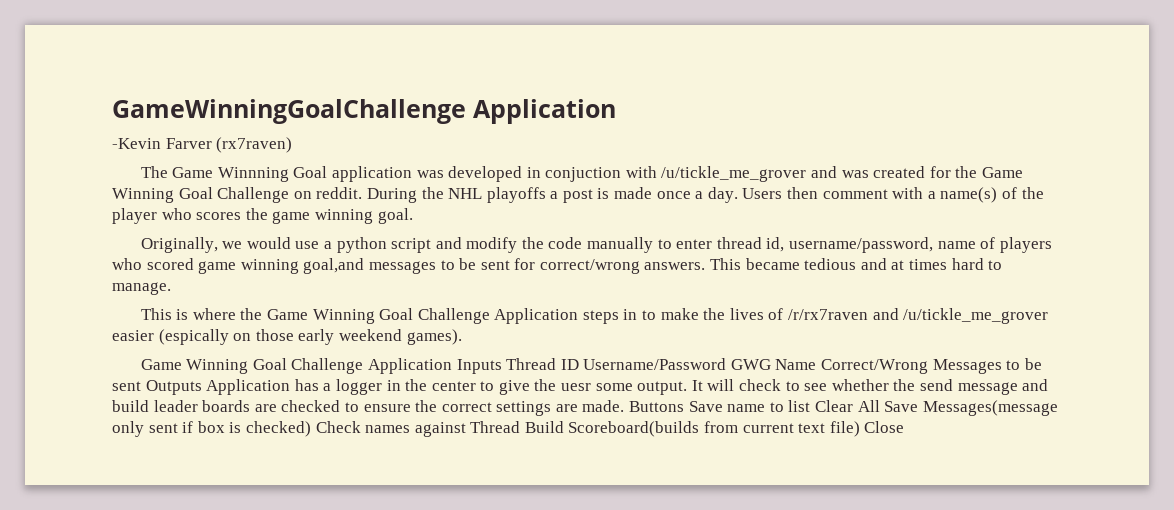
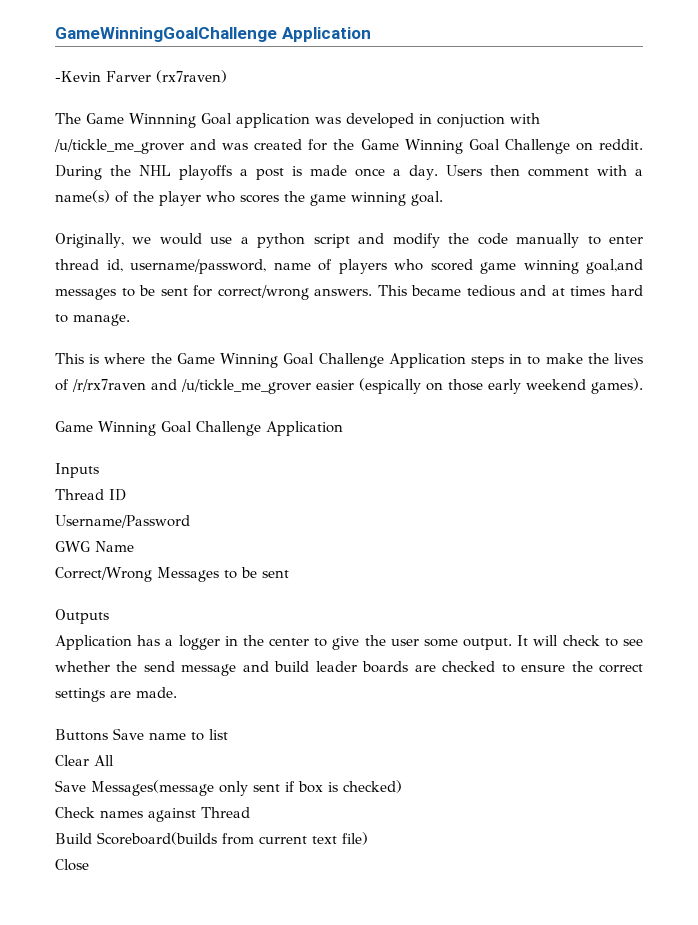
(452, 366) none -> (343, 428) //
(502, 366) none -> (99, 470) //
(579, 364) none -> (126, 495) //
(727, 364) none -> (190, 521) //
(817, 364) none -> (134, 546) //
(141, 386) none -> (289, 574) //
(202, 387) none -> (109, 616) //
[561,383,592,391] uesr -> [390,639,419,646] user
(625, 406) none -> (177, 692) //
(811, 406) none -> (228, 734) //
(880, 406) none -> (114, 760) //
(311, 429) none -> (402, 786) //
(521, 427) none -> (250, 812) //
(860, 429) none -> (368, 838) //

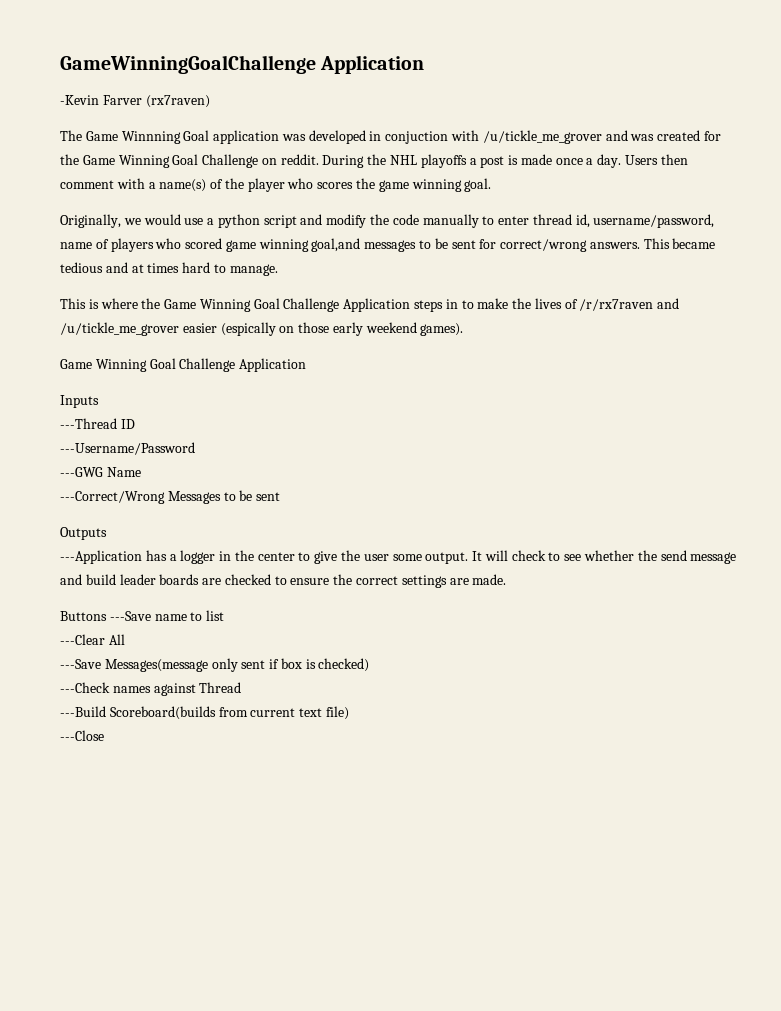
[55,489,104,500] Thread -> [60,418,117,429] ---Thread
[55,515,190,528] [55,541,90,552] Username/Password // GWG -> [60,442,195,455] [60,467,103,477] ---Username/Password // ---GWG
[55,567,152,582] Correct/Wrong -> [60,491,165,504] ---Correct/Wrong
[55,635,132,650] Application -> [60,550,142,564] ---Application
[113,728,144,740] Save -> [109,611,151,621] ---Save
[55,755,89,766] Clear -> [60,634,105,645] ---Clear
[55,780,86,792] Save -> [60,659,101,669] ---Save
[55,807,95,818] Check -> [60,682,110,693] ---Check
[55,833,92,844] Build -> [60,706,106,717] ---Build
[55,859,89,871] Close -> [60,730,104,741] ---Close

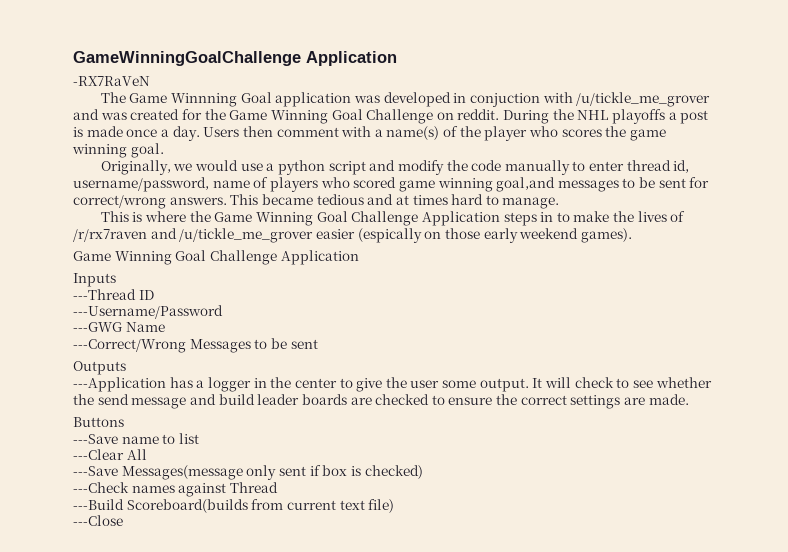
[60,95,210,108] -Kevin Farver (rx7raven) -> [73,76,150,86] -RX7RaVeN
(107, 616) none -> (124, 422) //

